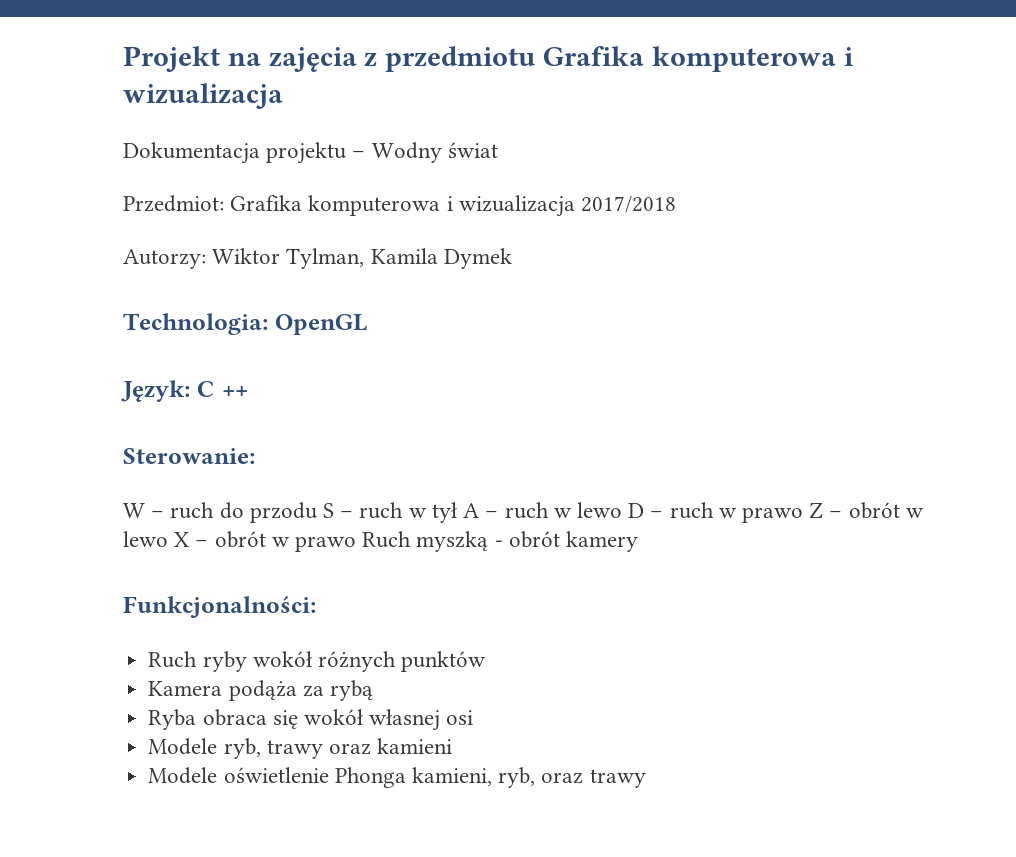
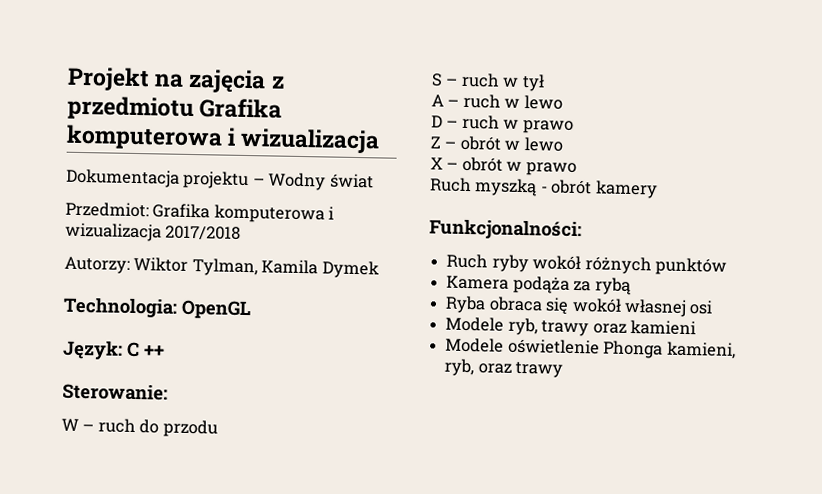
(317, 512) none -> (218, 428) //
(457, 512) none -> (545, 82) //
(622, 510) none -> (563, 102) //
(803, 515) none -> (574, 126) //
(168, 539) none -> (564, 144) //
(357, 544) none -> (577, 169) //

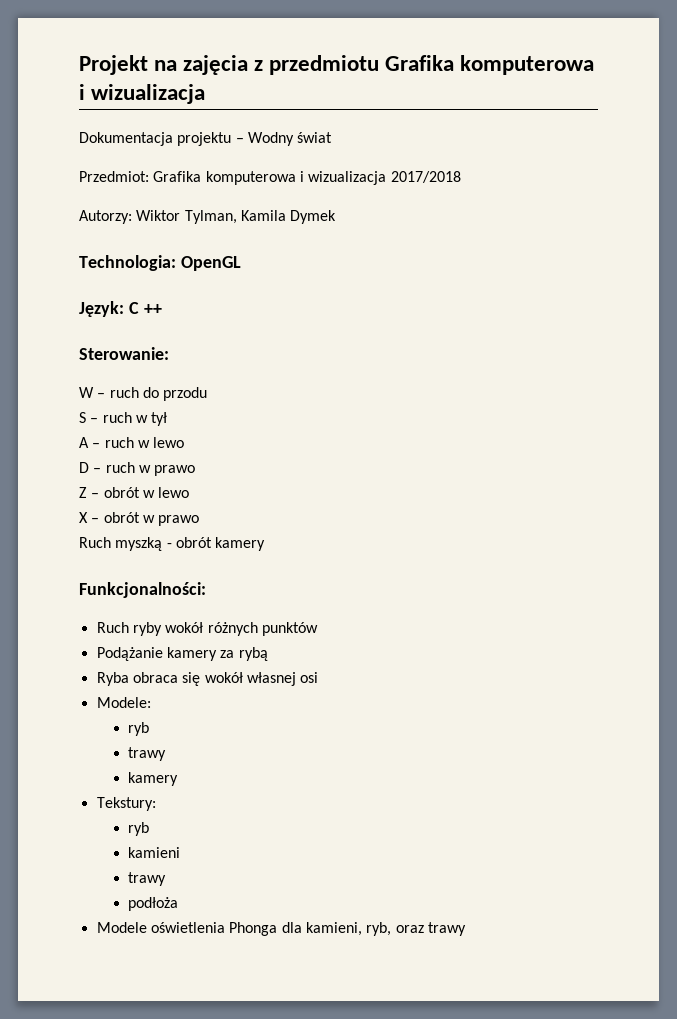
[446,275,570,294] Kamera podąża -> [96,647,217,661] Podążanie kamery
[445,316,627,337] Modele ryb, trawy oraz -> [96,697,151,708] [128,722,150,736] [128,747,167,761] [128,772,179,786] [96,797,156,811] [128,822,150,836] Modele: // ryb // trawy // kamery // Tekstury: // ryb //
[445,337,664,359] // Modele oświetlenie Phonga -> [128,872,167,886] [128,897,179,911] [96,922,302,936] // trawy // podłoża // Modele oświetlenia Phonga dla

